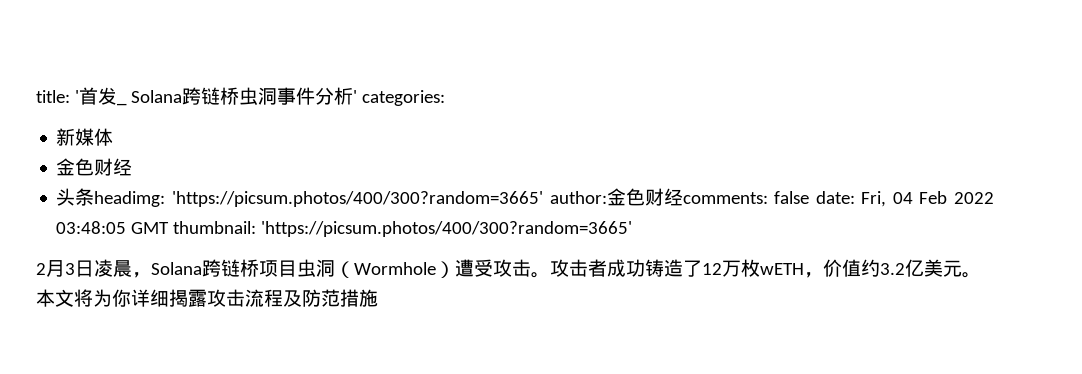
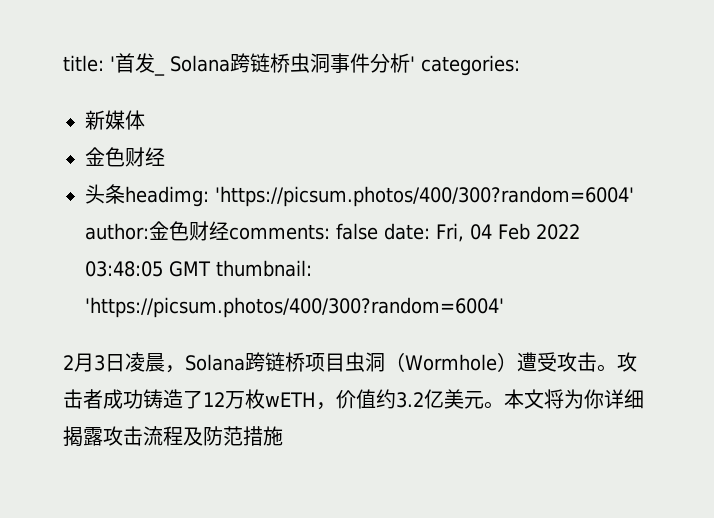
[171,191,543,207] 'https://picsum.photos/400/300?random=3665' -> [215,186,634,207] 'https://picsum.photos/400/300?random=6004'
[261,221,633,237] 'https://picsum.photos/400/300?random=3665' -> [85,297,504,318] 'https://picsum.photos/400/300?random=6004'

